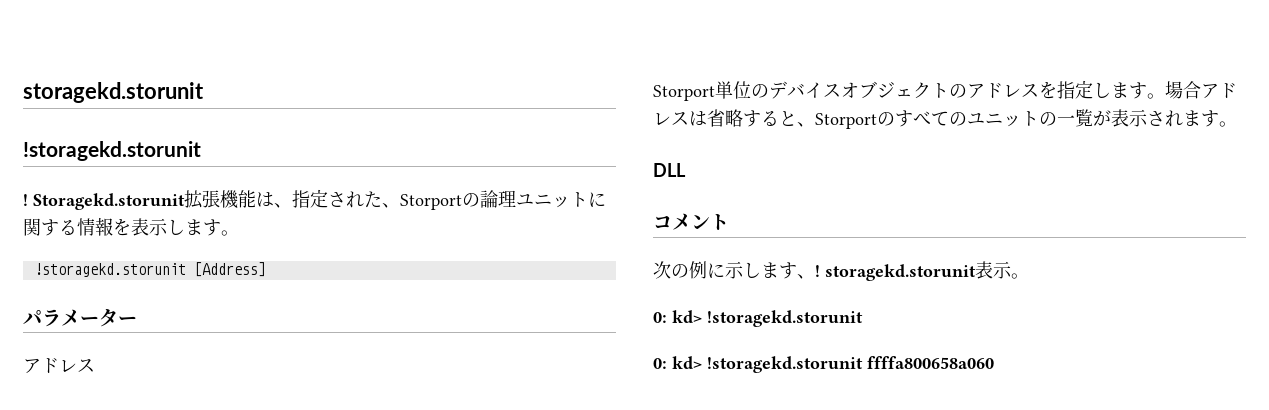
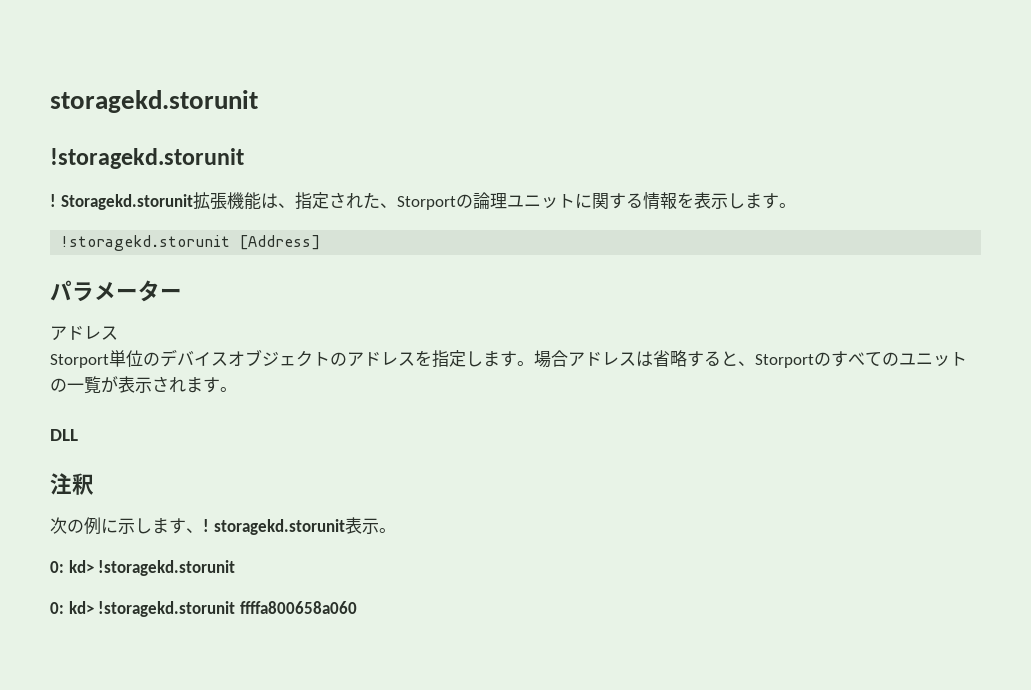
[653,213,729,230] コメント -> [50,473,94,495] 注釈

